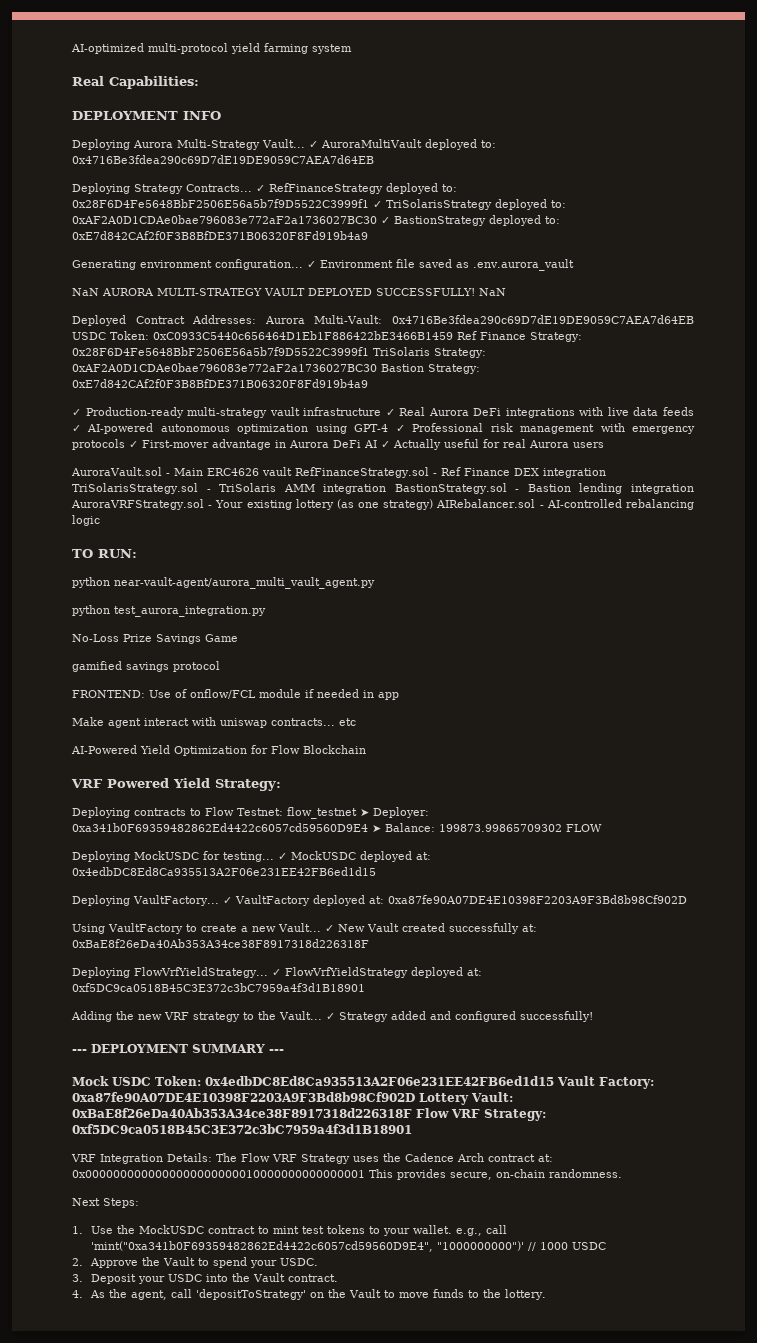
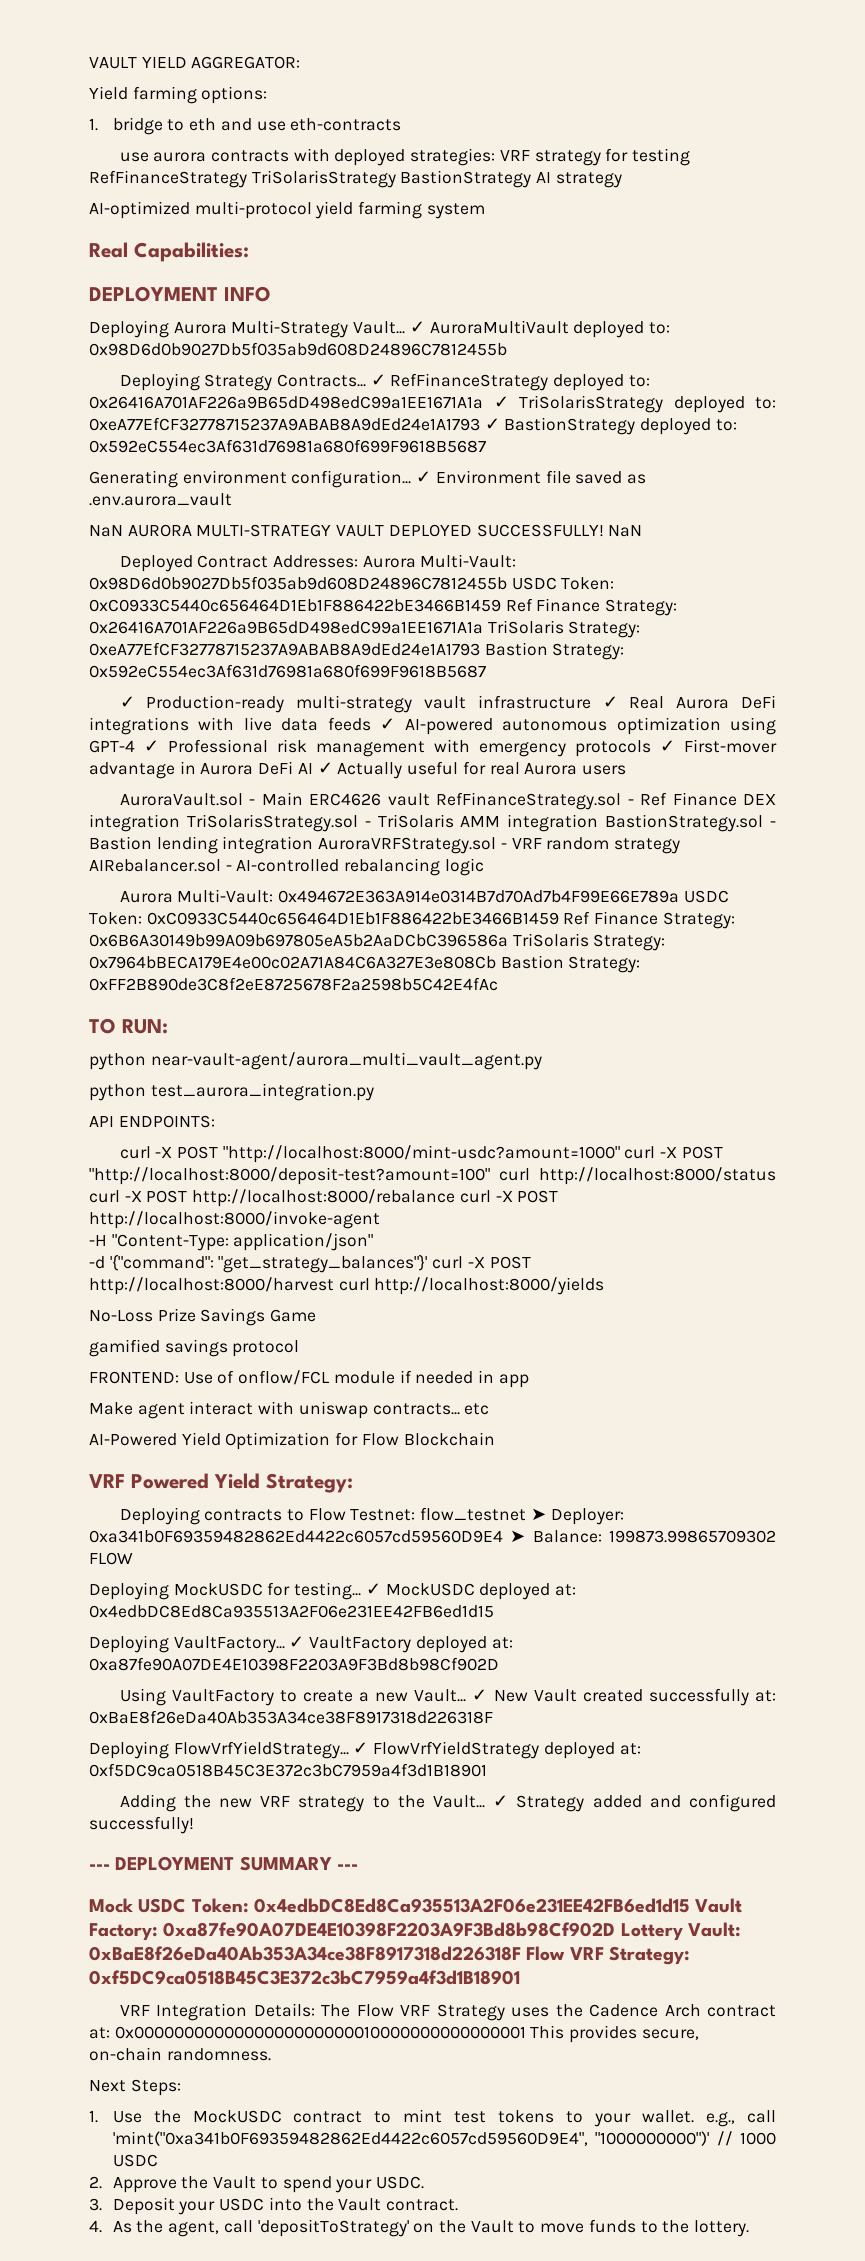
(71, 48) none -> [89,56,301,69] [89,86,268,104] [89,117,402,135] [119,148,691,166] [89,170,622,188] VAULT YIELD AGGREGATOR: // Yield farming options: // 1. bridge to eth and use eth-contracts // use aurora contracts with deployed strategies: VRF strategy for testing RefFinanceStrategy TriSolarisStrategy BastionStrategy AI strategy //
[72,155,374,164] 0x4716Be3fdea290c69D7dE19DE9059C7AEA7d64EB -> [89,342,507,356] 0x98D6d0b9027Db5f035ab9d608D24896C7812455b
[72,199,369,208] 0x28F6D4Fe5648BbF2506E56a5b7f9D5522C3999f1 -> [89,396,483,409] 0x26416A701AF226a9B65dD498edC99a1EE1671A1a
[72,215,377,224] 0xAF2A0D1CDAe0bae796083e772aF2a1736027BC30 -> [89,417,480,431] 0xeA77EfCF32778715237A9ABAB8A9dEd24e1A1793
[72,231,368,240] 0xE7d842CAf2f0F3B8BfDE371B06320F8Fd919b4a9 -> [89,439,486,453] 0x592eC554ec3Af631d76981a680f699F9618B5687
[392,315,694,324] [72,331,582,342] [72,347,486,358] [72,363,480,374] [72,379,368,388] 0x4716Be3fdea290c69D7dE19DE9059C7AEA7d64EB USDC Token: 0xC0933C5440c656464D1Eb1F886422bE3466B1459 Ref Finance Strategy: 0x28F6D4Fe5648BbF2506E56a5b7f9D5522C3999f1 TriSolaris Strategy: 0xAF2A0D1CDAe0bae796083e772aF2a1736027BC30 Bastion Strategy: 0xE7d842CAf2f0F3B8BfDE371B06320F8Fd919b4a9 -> [89,576,615,590] [89,598,678,616] [89,620,641,638] [89,642,625,660] [89,664,486,678] 0x98D6d0b9027Db5f035ab9d608D24896C7812455b USDC Token: 0xC0933C5440c656464D1Eb1F886422bE3466B1459 Ref Finance Strategy: 0x26416A701AF226a9B65dD498edC99a1EE1671A1a TriSolaris Strategy: 0xeA77EfCF32778715237A9ABAB8A9dEd24e1A1793 Bastion Strategy: 0x592eC554ec3Af631d76981a680f699F9618B5687
[215,499,434,510] Your existing lottery (as one strategy) -> [511,837,681,854] VRF random strategy
(100, 520) none -> [119,889,729,903] [89,911,735,929] [89,933,666,951] [89,955,641,973] [89,977,498,991] // Aurora Multi-Vault: 0x494672E363A914e0314B7d70Ad7b4F99E66E789a USDC Token: 0xC0933C5440c656464D1Eb1F886422bE3466B1459 Ref Finance Strategy: 0x6B6A30149b99A09b697805eA5b2AaDCbC396586a TriSolaris Strategy: 0x7964bBECA179E4e00c02A71A84C6A327E3e808Cb Bastion Strategy: 0xFF2B890de3C8f2eE8725678F2a2598b5C42E4fAc
(266, 611) none -> [89,1115,215,1128] [119,1145,723,1163] [89,1167,776,1185] [89,1189,559,1207] [89,1211,380,1229] [89,1233,374,1251] [89,1254,531,1273] [89,1277,605,1295] // API ENDPOINTS: // curl -X POST "http://localhost:8000/mint-usdc?amount=1000" curl -X POST "http://localhost:8000/deposit-test?amount=100" curl http://localhost:8000/status curl -X POST http://localhost:8000/rebalance curl -X POST http://localhost:8000/invoke-agent // -H "Content-Type: application/json" // -d '{"command": "get_strategy_balances"}' curl -X POST http://localhost:8000/harvest curl http://localhost:8000/yields

